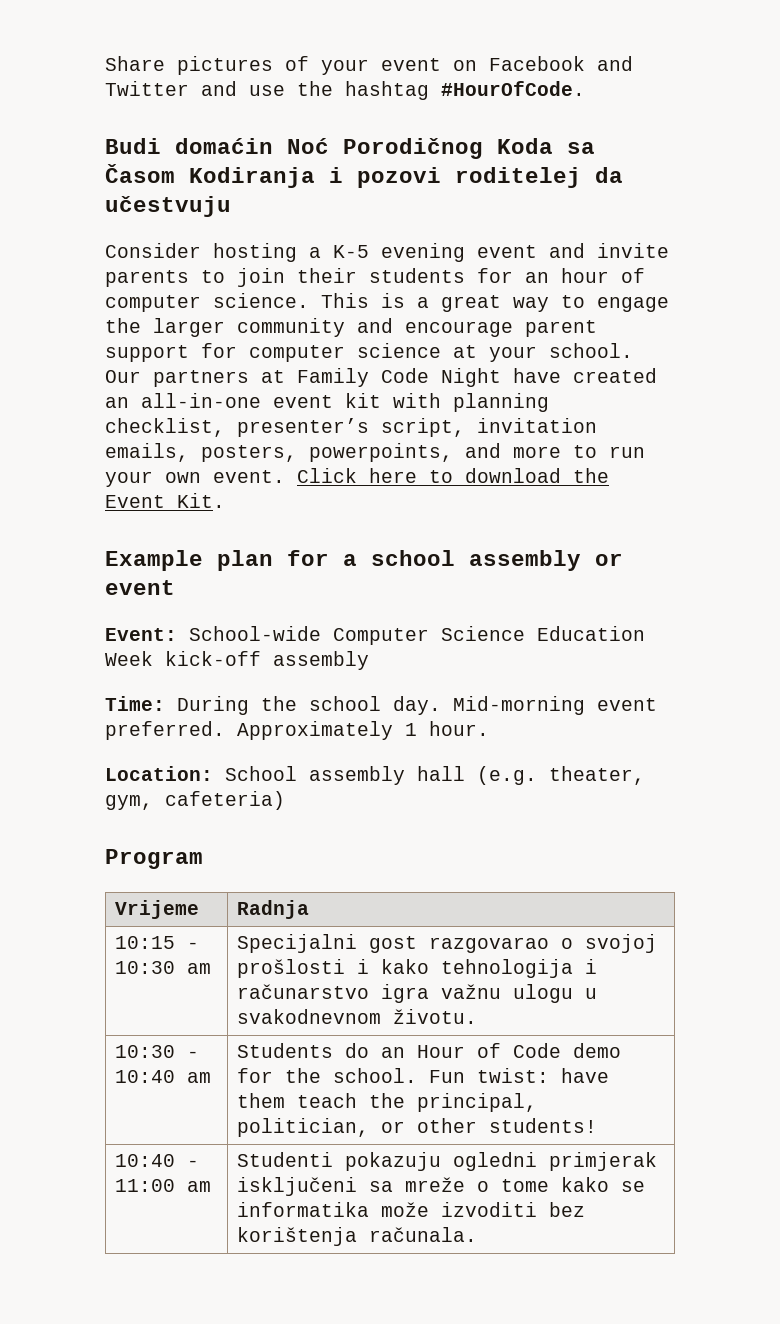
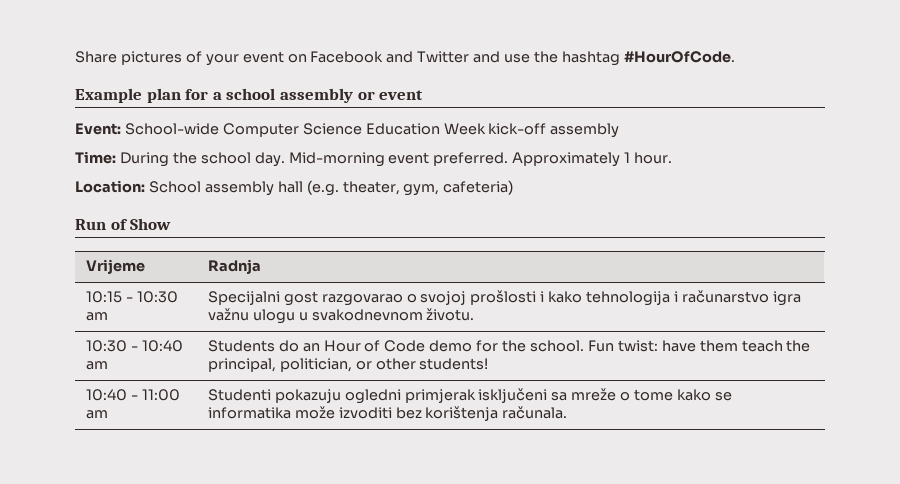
[105,138,595,159] [105,164,623,188] [105,196,231,217] [105,243,669,262] [105,268,645,287] [105,293,669,312] [105,318,597,337] [105,343,633,362] [105,368,657,387] [105,393,549,412] [105,418,597,437] [105,443,645,462] [105,468,609,487] [105,493,225,508] // Budi domaćin Noć Porodičnog Koda sa Časom Kodiranja i pozovi roditelej da učestvuju // Consider hosting a K-5 evening event and invite parents to join their students for an hour of computer science. This is a great way to engage the larger community and encourage parent support for computer science at your school. Our partners at Family Code Night have created an all-in-one event kit with planning checklist, presenter’s script, invitation emails, posters, powerpoints, and more to run your own event. Click here to download the Event Kit. -> (735, 57) none
[105,849,203,869] Program -> [75,218,172,230] Run of Show

